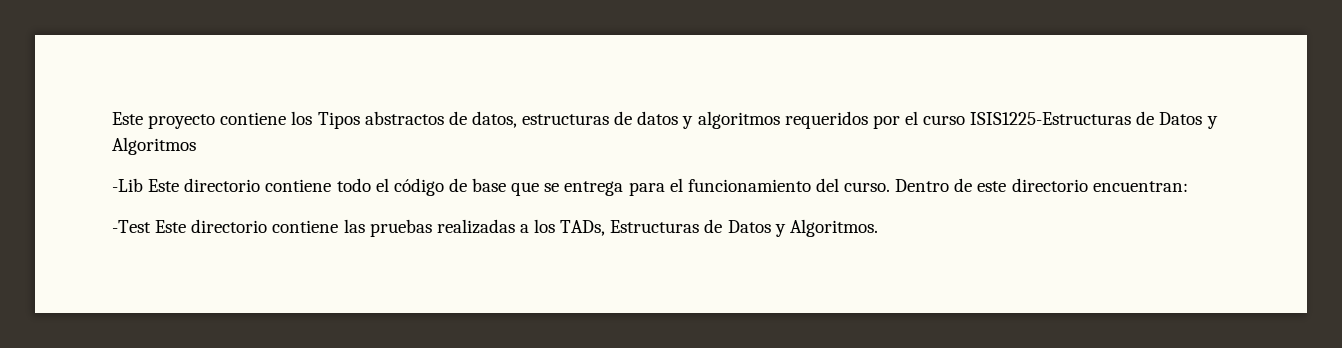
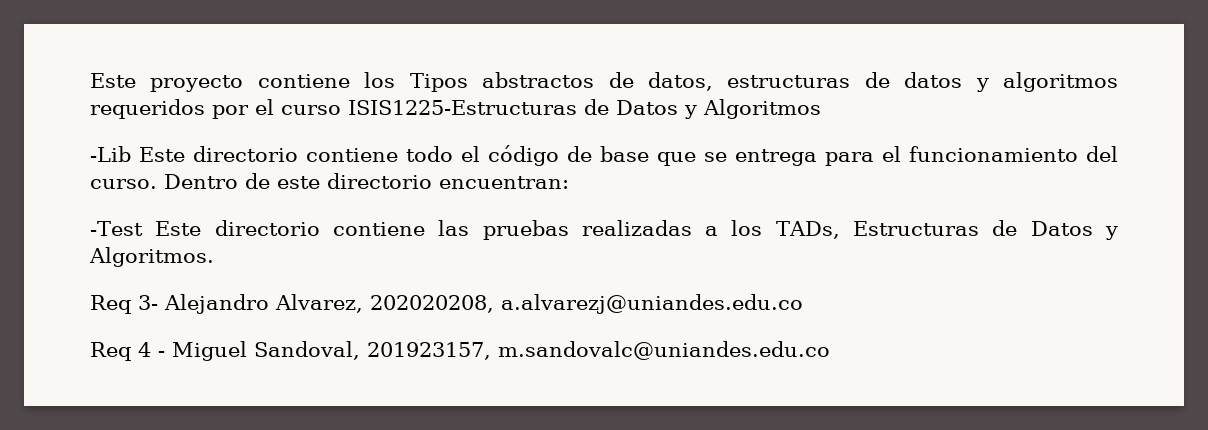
(878, 228) none -> [90,294,803,314] [90,341,830,361] // Req 3- Alejandro Alvarez, 202020208, a.alvarezj@uniandes.edu.co // Req 4 - Miguel Sandoval, 201923157, m.sandovalc@uniandes.edu.co

